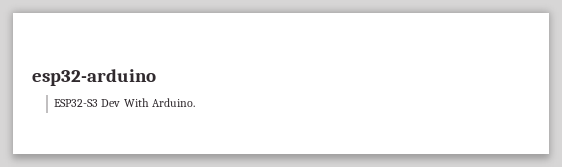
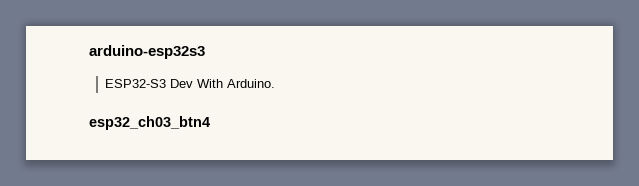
[32,69,156,86] esp32-arduino -> [89,45,205,59] arduino-esp32s3
(195, 102) none -> [89,116,210,130] // esp32_ch03_btn4

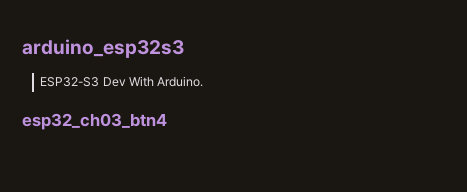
[89,45,205,59] arduino-esp32s3 -> [22,39,184,58] arduino_esp32s3

